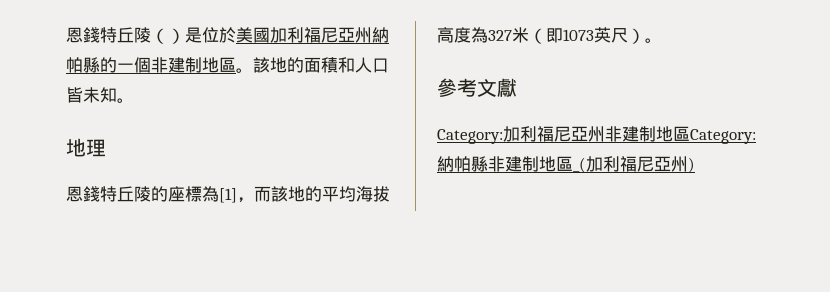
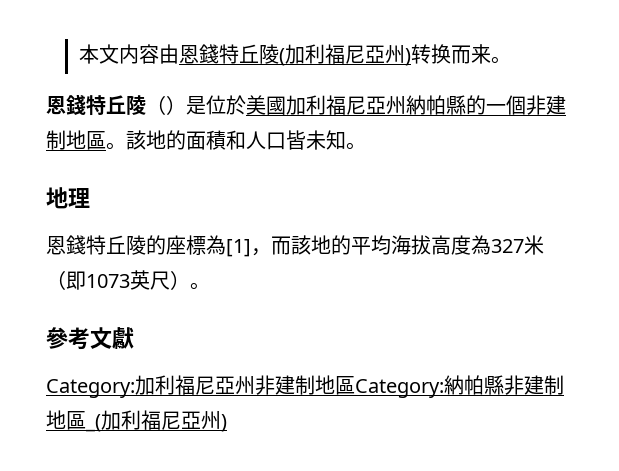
(66, 35) none -> [78,44,511,66] 本文内容由恩錢特丘陵(加利福尼亞州)转换而来。 //

